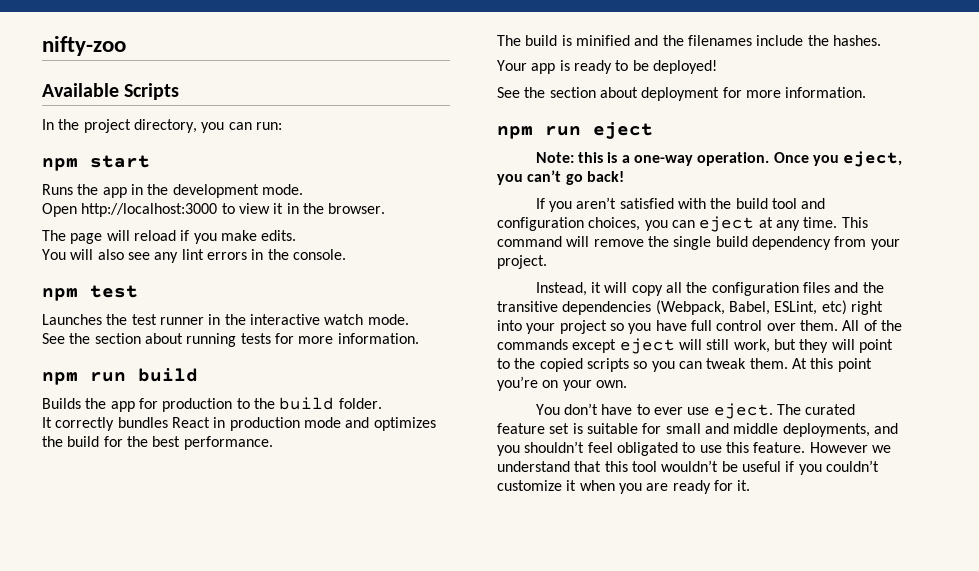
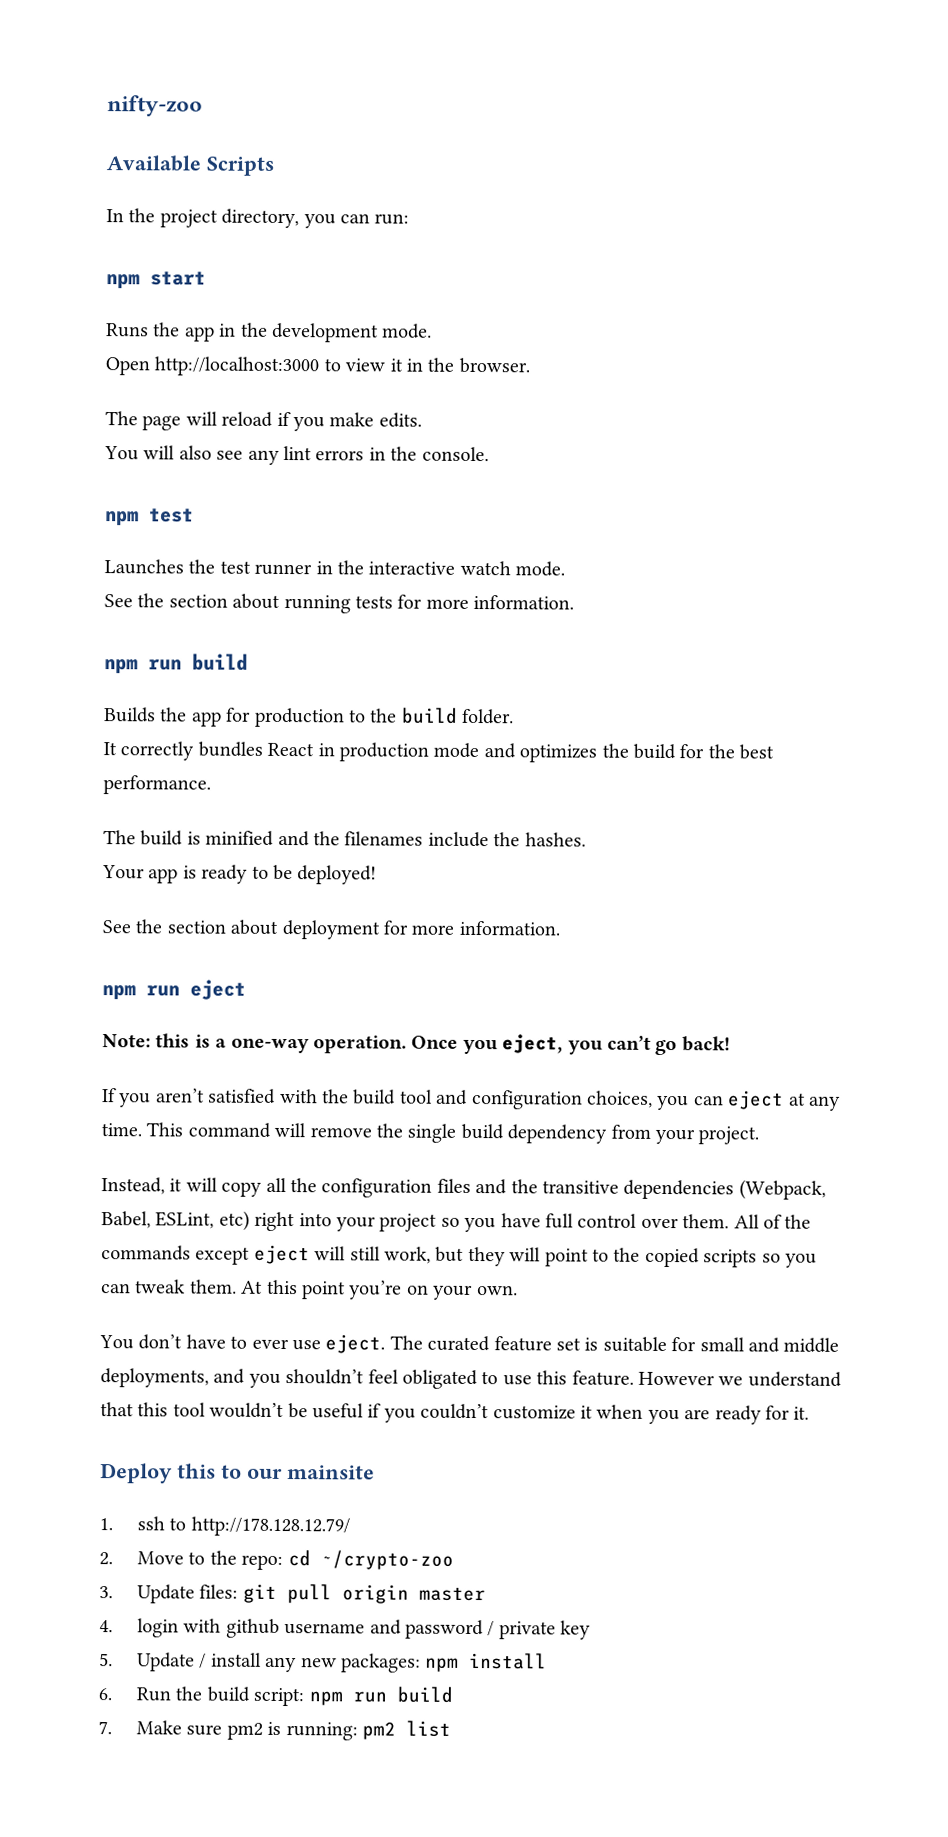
(751, 485) none -> [100,1463,375,1484] [99,1516,350,1537] [99,1550,454,1571] [99,1583,486,1604] [99,1618,592,1640] [99,1652,548,1673] [98,1686,453,1707] [98,1720,451,1741] // Deploy this to our mainsite // 1. ssh to http://178.128.12.79/ // 2. Move to the repo: cd ~/crypto-zoo // 3. Update files: git pull origin master // 4. login with github username and password / private key // 5. Update / install any new packages: npm install // 6. Run the build script: npm run build // 7. Make sure pm2 is running: pm2 list

